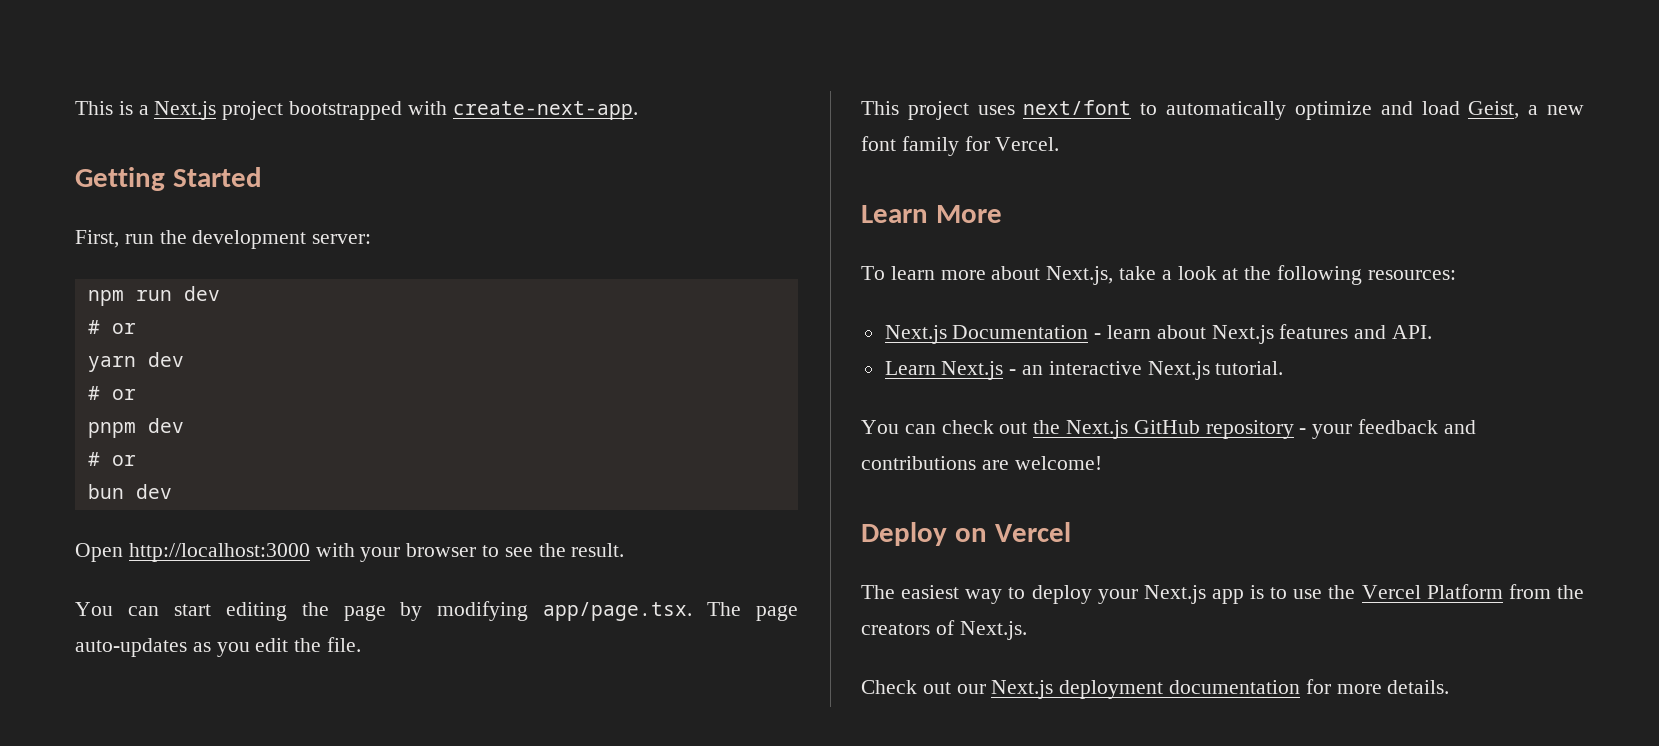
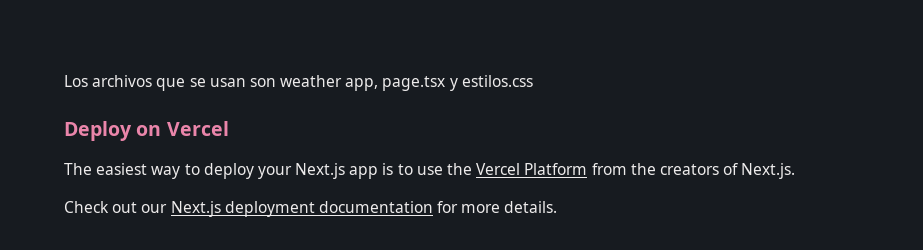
[75,101,638,120] [75,167,262,191] [75,230,372,249] [87,286,220,306] [87,320,136,334] [87,352,184,372] [87,386,136,400] [87,418,184,438] [87,452,136,466] [87,484,172,499] [75,543,625,562] [75,601,798,621] [75,637,362,657] [861,100,1585,120] [861,136,1060,156] [861,205,1002,223] [861,265,1456,285] [884,324,1433,344] [884,361,1284,380] [861,419,1476,439] [861,456,1102,470] This is a Next.js project bootstrapped with create-next-app. // Getting Started // First, run the development server: // npm run dev // # or // yarn dev // # or // pnpm dev // # or // bun dev // Open http://localhost:3000 with your browser to see the result. // You can start editing the page by modifying app/page.tsx. The page auto-updates as you edit the file. // This project uses next/font to automatically optimize and load Geist, a new font family for Vercel. // Learn More // To learn more about Next.js, take a look at the following resources: // Next.js Documentation - learn about Next.js features and API. // Learn Next.js - an interactive Next.js tutorial. // You can check out the Next.js GitHub repository - your feedback and contributions are welcome! -> [64,75,533,91] Los archivos que se usan son weather app, page.tsx y estilos.css

